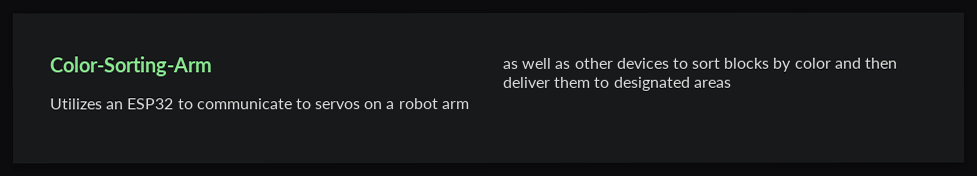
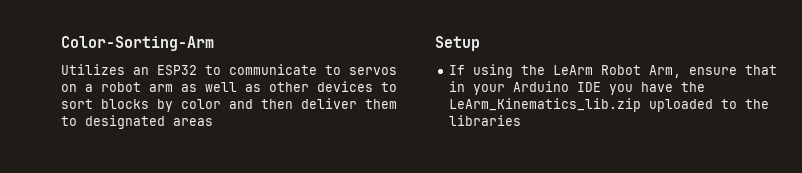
(731, 83) none -> [435,36,480,51] [448,64,777,78] [448,81,705,95] [448,98,769,112] [448,115,521,126] // Setup // If using the LeArm Robot Arm, ensure that in your Arduino IDE you have the LeArm_Kinematics_lib.zip uploaded to the libraries

